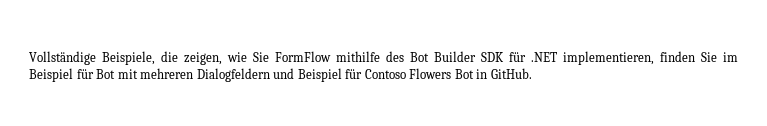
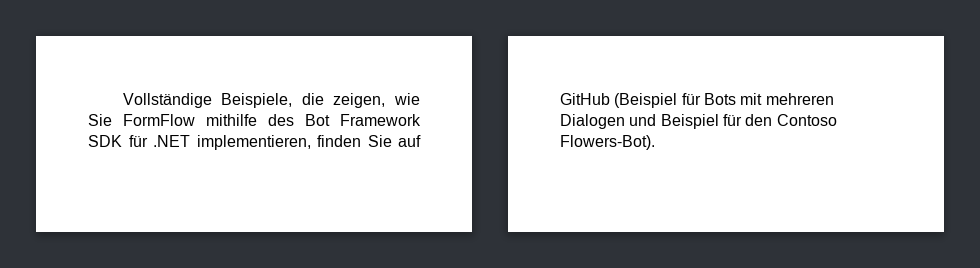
[434,51,476,62] Builder -> [340,114,421,126] Framework
[723,52,738,62] [29,68,116,82] im Beispiel für Bot -> [398,135,421,147] [560,93,736,108] auf GitHub (Beispiel für Bots
[196,68,270,82] Dialogfeldern -> [560,114,625,129] Dialogen
[364,68,532,79] Contoso Flowers Bot in GitHub. -> [745,114,837,126] [560,135,655,150] den Contoso Flowers-Bot).

